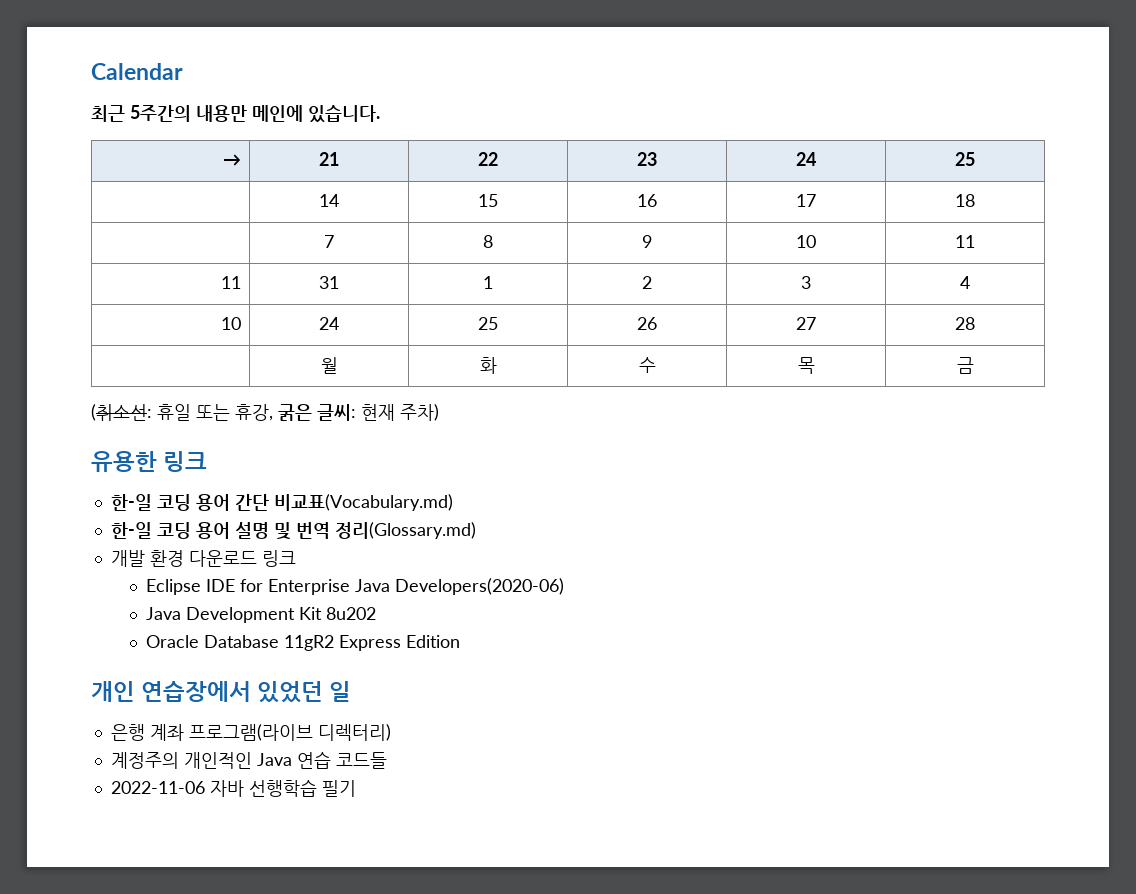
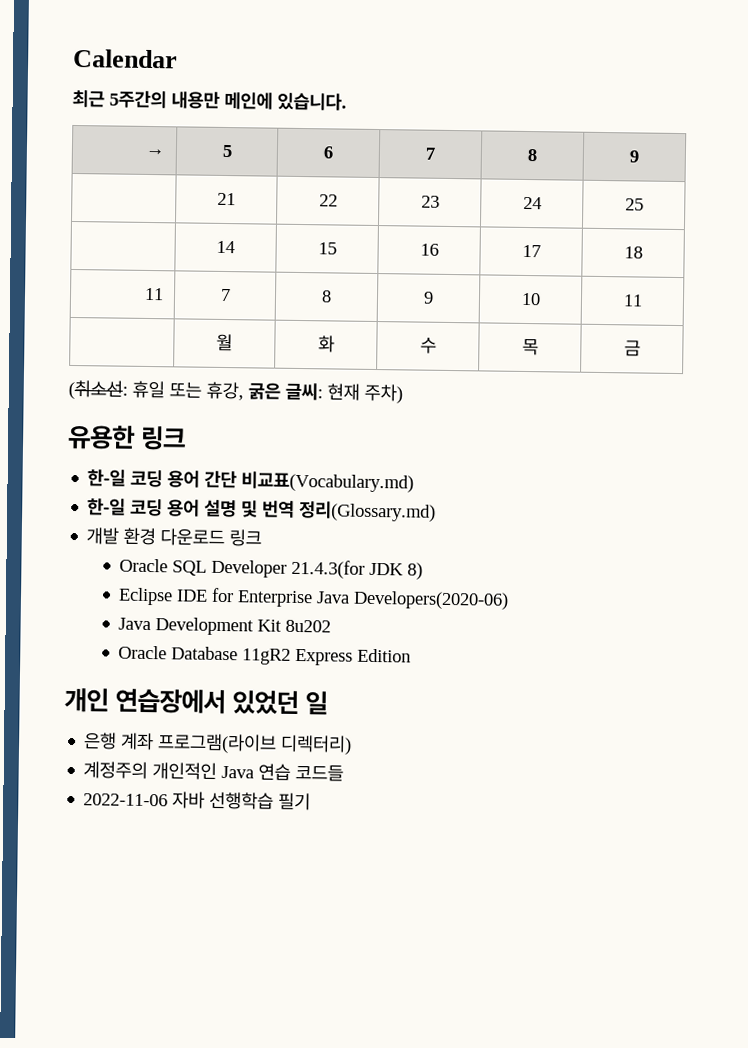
(241, 160) none -> [221,144,233,158] [323,146,334,159] [425,147,436,160] [527,149,537,162] [629,150,639,163] | 5 | 6 | 7 | 8 | 9 //
(975, 200) none -> [144,287,165,301] 11
[220,276,241,289] [319,276,339,289] [483,276,493,289] [642,276,652,289] [801,276,811,289] [960,276,970,289] [220,317,241,330] [319,317,339,330] [478,317,498,330] [637,317,657,330] [796,317,816,330] [955,317,975,330] // 11 | 31 | 1 | 2 | 3 | 4 // 10 | 24 | 25 | 26 | 27 | 28 -> (643, 300) none
(296, 558) none -> [119,558,424,580] // Oracle SQL Developer 21.4.3(for JDK 8)

